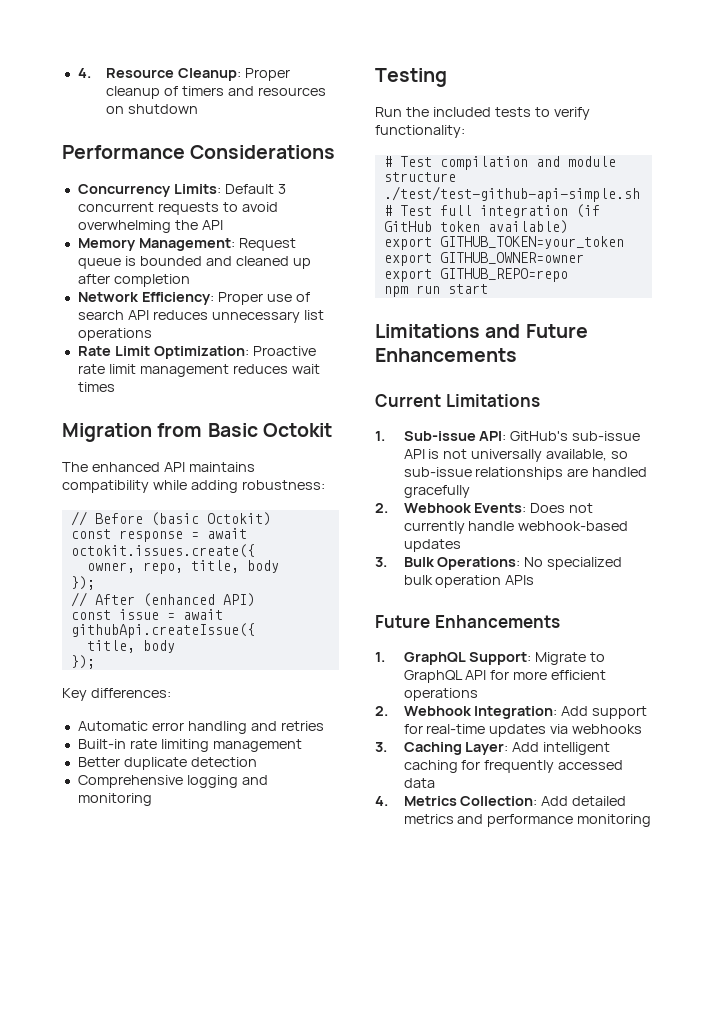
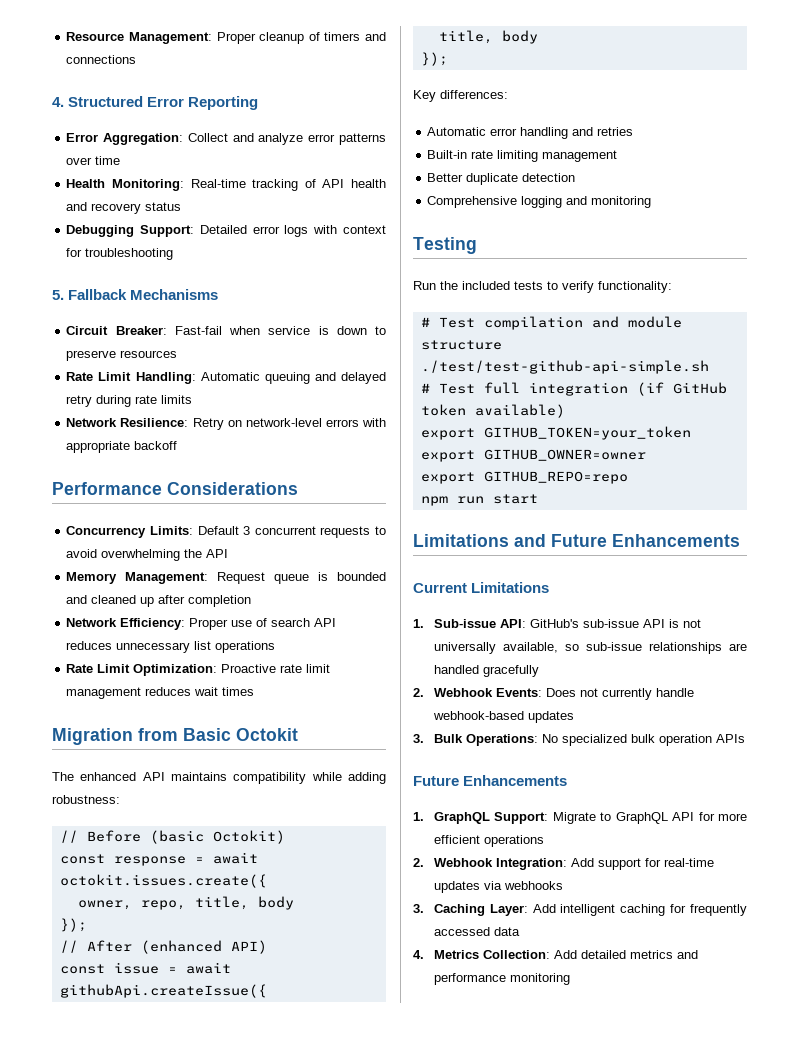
[77,68,242,81] 4. Resource Cleanup: -> [66,32,212,44] Resource Management:
[258,87,327,96] [106,104,199,114] resources on shutdown -> [66,55,137,64] [52,96,259,110] [66,133,386,145] [66,156,121,165] [66,179,386,191] [66,202,182,214] [66,225,386,237] [66,248,174,260] [52,289,219,300] [66,326,386,335] [66,350,178,361] [66,372,386,384] [66,395,193,407] [66,418,386,430] [66,441,178,453] connections // 4. Structured Error Reporting // Error Aggregation: Collect and analyze error patterns over time // Health Monitoring: Real-time tracking of API health and recovery status // Debugging Support: Detailed error logs with context for troubleshooting // 5. Fallback Mechanisms // Circuit Breaker: Fast-fail when service is down to preserve resources // Rate Limit Handling: Automatic queuing and delayed retry during rate limits // Network Resilience: Retry on network-level errors with appropriate backoff

